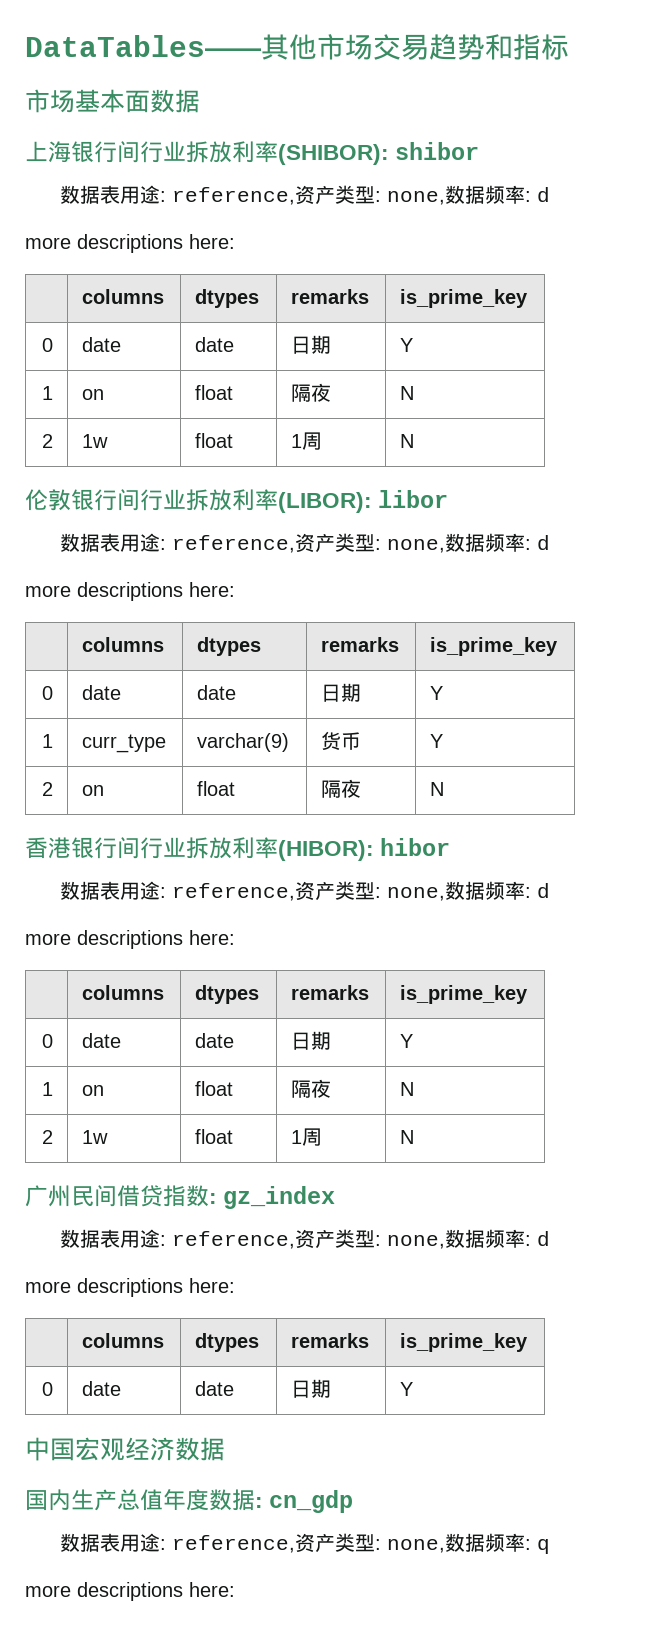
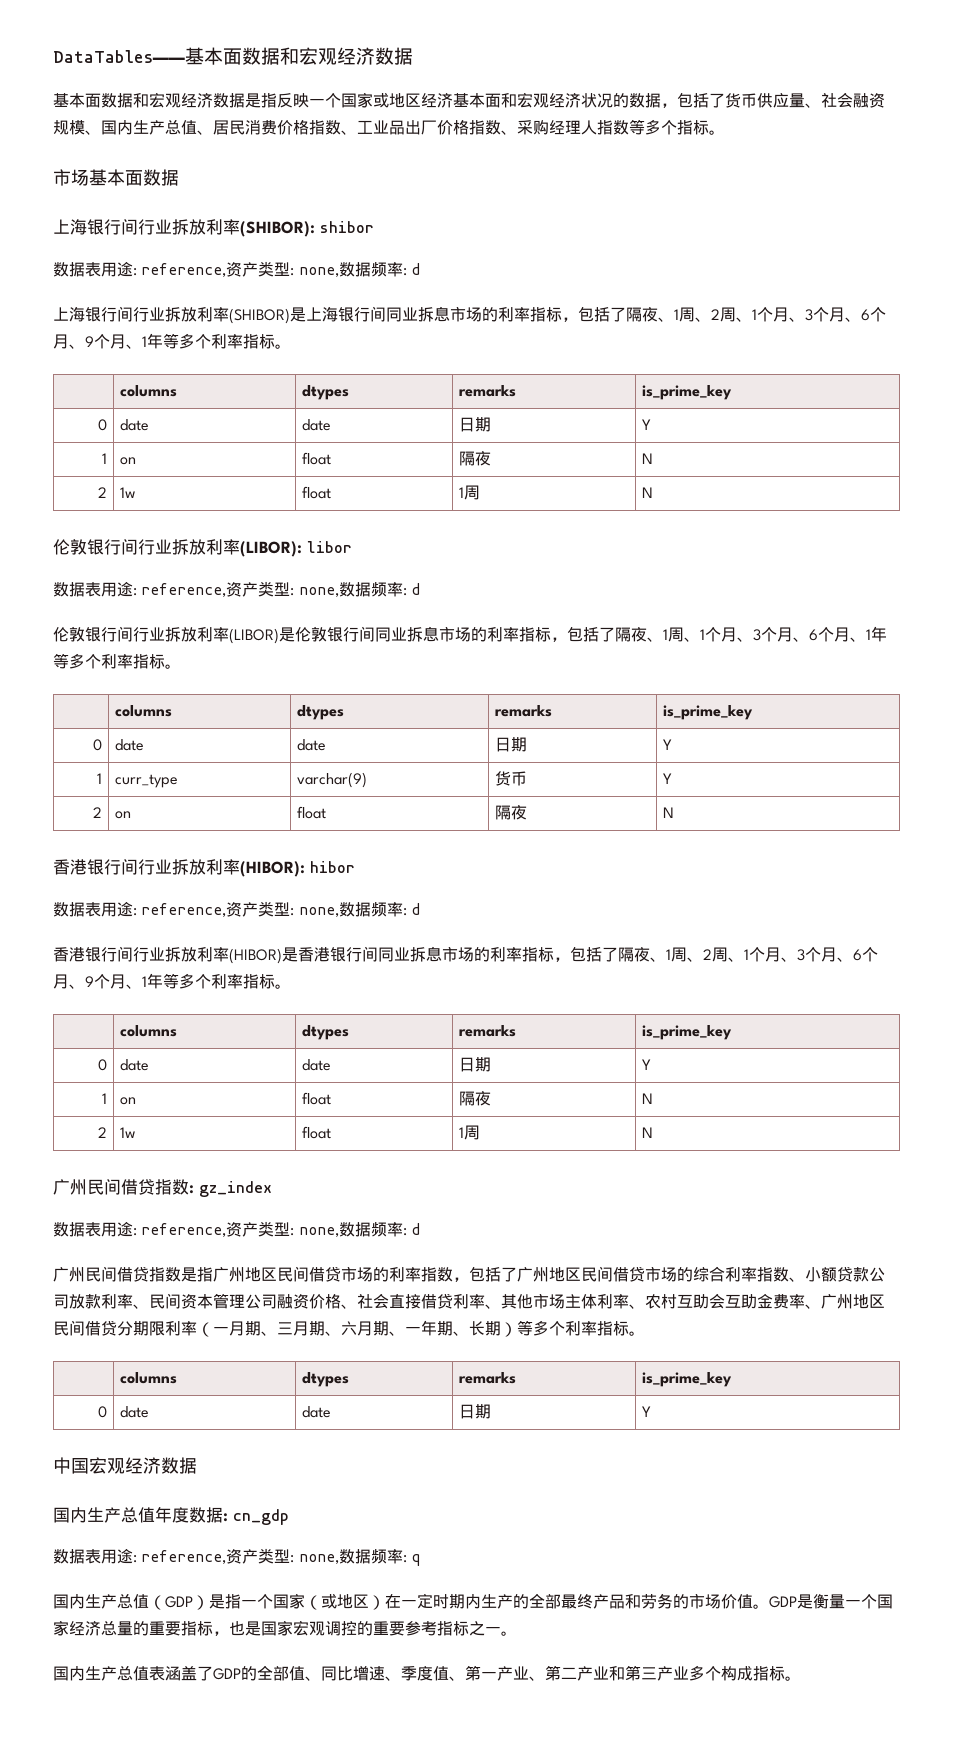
[261,34,569,60] 其他市场交易趋势和指标 -> [185,47,413,65] [53,92,885,108] [53,119,725,135] 基本面数据和宏观经济数据 // 基本面数据和宏观经济数据是指反映一个国家或地区经济基本面和宏观经济状况的数据，包括了货币供应量、社会融资规模、国内生产总值、居民消费价格指数、工业品出厂价格指数、采购经理人指数等多个指标。
[25,234,235,253] more descriptions here: -> [53,306,886,324] [53,333,291,349] 上海银行间行业拆放利率(SHIBOR)是上海银行间同业拆息市场的利率指标，包括了隔夜、1周、2周、1个月、3个月、6个月、9个月、1年等多个利率指标。
[25,582,235,601] more descriptions here: -> [53,626,887,644] [53,653,181,669] 伦敦银行间行业拆放利率(LIBOR)是伦敦银行间同业拆息市场的利率指标，包括了隔夜、1周、1个月、3个月、6个月、1年等多个利率指标。
[25,930,235,949] more descriptions here: -> [53,946,878,964] [53,973,291,989] 香港银行间行业拆放利率(HIBOR)是香港银行间同业拆息市场的利率指标，包括了隔夜、1周、2周、1个月、3个月、6个月、9个月、1年等多个利率指标。
[25,1278,235,1297] more descriptions here: -> [53,1266,885,1282] [53,1293,885,1309] [53,1320,645,1337] 广州民间借贷指数是指广州地区民间借贷市场的利率指数，包括了广州地区民间借贷市场的综合利率指数、小额贷款公司放款利率、民间资本管理公司融资价格、社会直接借贷利率、其他市场主体利率、农村互助会互助金费率、广州地区民间借贷分期限利率（一月期、三月期、六月期、一年期、长期）等多个利率指标。
[25,1582,235,1601] more descriptions here: -> [53,1593,893,1610] [53,1620,517,1636] [53,1665,801,1681] 国内生产总值（GDP）是指一个国家（或地区）在一定时期内生产的全部最终产品和劳务的市场价值。GDP是衡量一个国家经济总量的重要指标，也是国家宏观调控的重要参考指标之一。 // 国内生产总值表涵盖了GDP的全部值、同比增速、季度值、第一产业、第二产业和第三产业多个构成指标。

